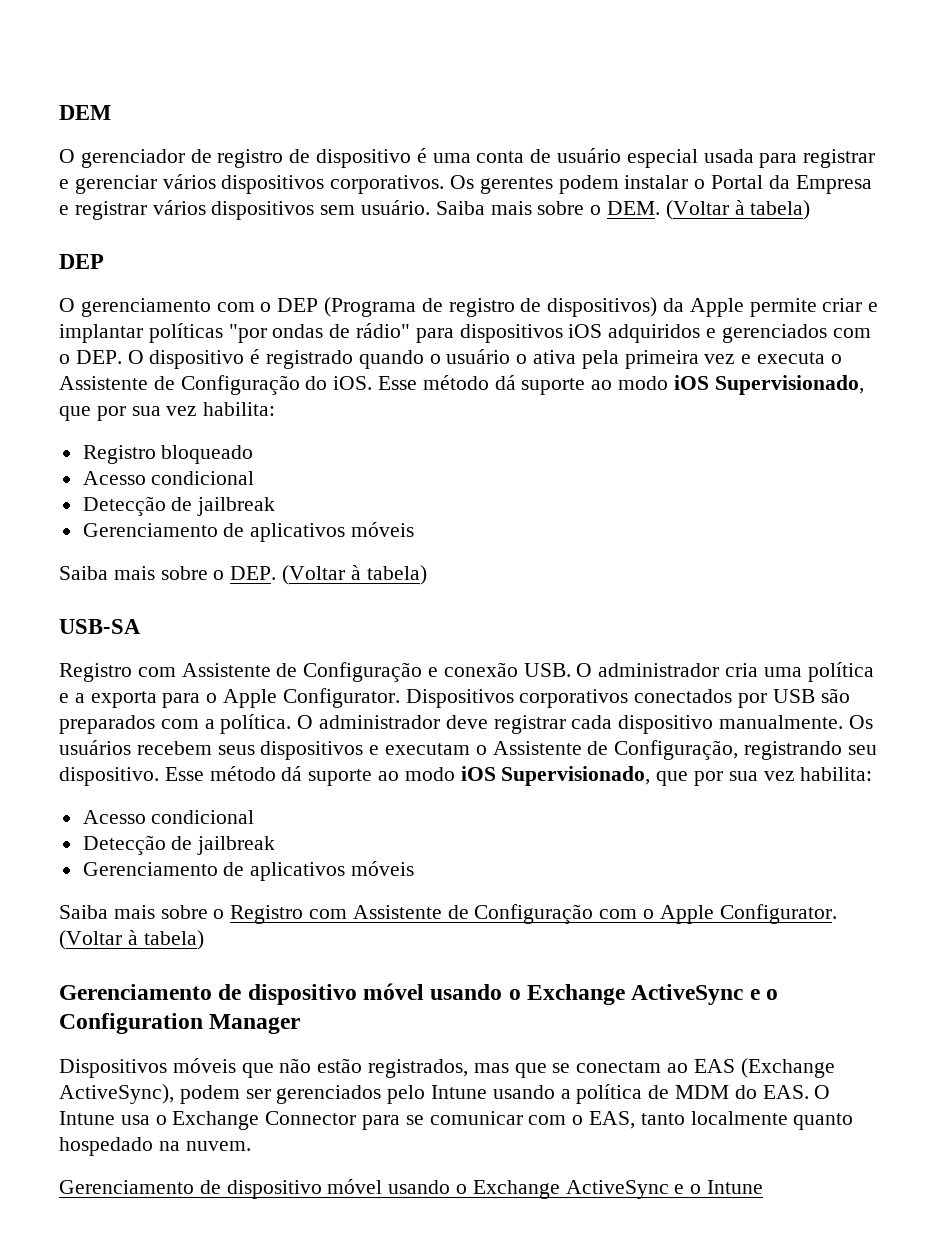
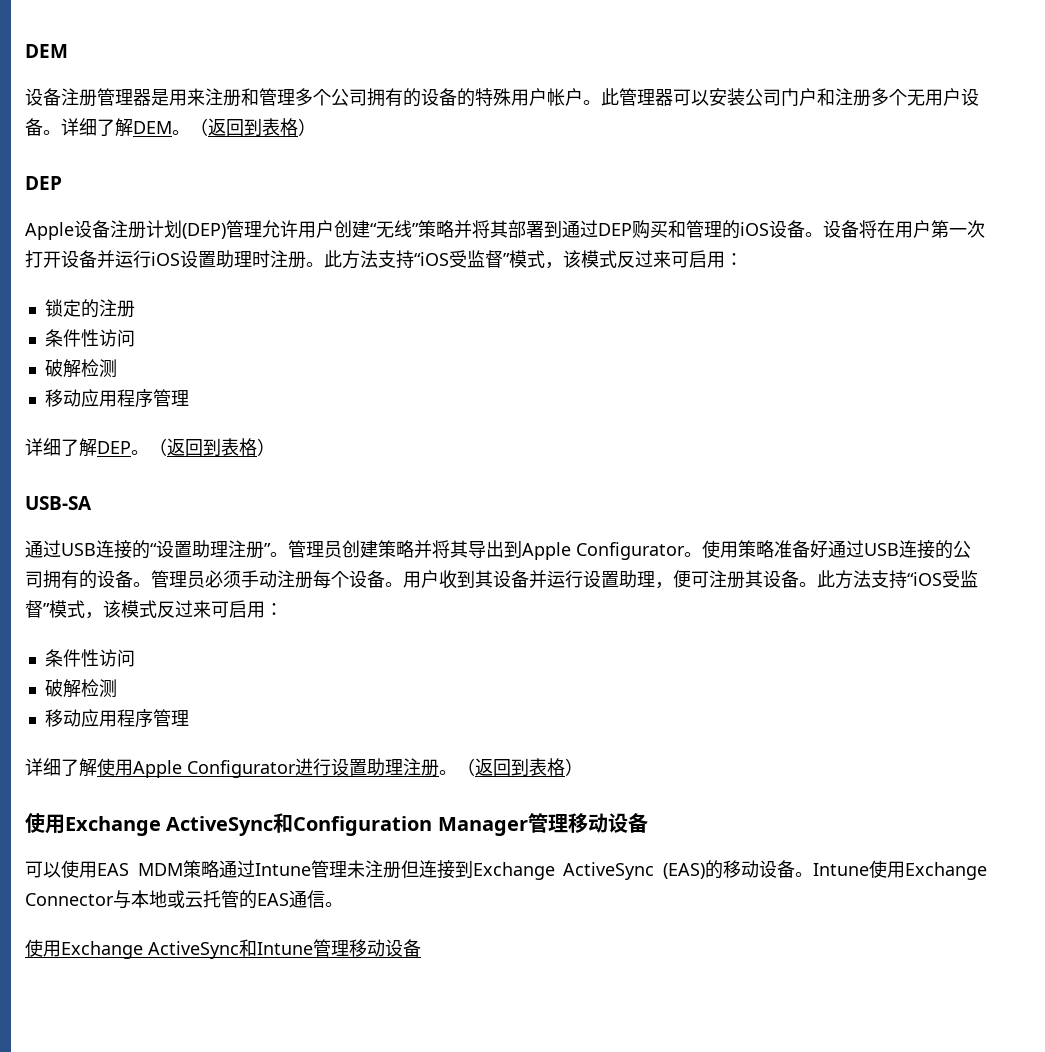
[59,148,876,168] [59,174,872,194] [59,200,811,220] [59,254,104,269] [59,297,879,317] [59,323,871,343] [59,349,842,369] [59,375,864,395] [59,402,276,421] [82,445,254,464] [82,471,255,485] [82,496,276,516] [82,522,415,542] [59,565,427,585] [59,619,141,634] [59,662,874,682] [59,688,850,708] [59,714,873,734] [59,740,877,760] [59,766,873,786] [82,810,255,824] [82,835,276,855] [82,861,415,881] [59,904,837,924] [59,930,204,950] [59,983,779,1005] [59,1013,301,1034] [59,1058,835,1078] [59,1084,831,1104] [59,1111,854,1130] [59,1137,251,1156] [59,1179,764,1199] O gerenciador de registro de dispositivo é uma conta de usuário especial usada para registrar e gerenciar vários dispositivos corporativos. Os gerentes podem instalar o Portal da Empresa e registrar vários dispositivos sem usuário. Saiba mais sobre o DEM. (Voltar à tabela) // DEP // O gerenciamento com o DEP (Programa de registro de dispositivos) da Apple permite criar e implantar políticas "por ondas de rádio" para dispositivos iOS adquiridos e gerenciados com o DEP. O dispositivo é registrado quando o usuário o ativa pela primeira vez e executa o Assistente de Configuração do iOS. Esse método dá suporte ao modo iOS Supervisionado, que por sua vez habilita: // Registro bloqueado // Acesso condicional // Detecção de jailbreak // Gerenciamento de aplicativos móveis // Saiba mais sobre o DEP. (Voltar à tabela) // USB-SA // Registro com Assistente de Configuração e conexão USB. O administrador cria uma política e a exporta para o Apple Configurator. Dispositivos corporativos conectados por USB são preparados com a política. O administrador deve registrar cada dispositivo manualmente. Os usuários recebem seus dispositivos e executam o Assistente de Configuração, registrando seu dispositivo. Esse método dá suporte ao modo iOS Supervisionado, que por sua vez habilita: // Acesso condicional // Detecção de jailbreak // Gerenciamento de aplicativos móveis // Saiba mais sobre o Registro com Assistente de Configuração com o Apple Configurator. (Voltar à tabela) // Gerenciamento de dispositivo móvel usando o Exchange ActiveSync e o Configuration Manager // Dispositivos móveis que não estão registrados, mas que se conectam ao EAS (Exchange ActiveSync), podem ser gerenciados pelo Intune usando a política de MDM do EAS. O Intune usa o Exchange Connector para se comunicar com o EAS, tanto localmente quanto hospedado na nuvem. // Gerenciamento de dispositivo móvel usando o Exchange ActiveSync e o Intune -> [25,88,979,107] [25,118,316,137] [25,176,62,190] [25,220,985,240] [25,250,743,269] [44,299,135,318] [44,329,135,347] [44,359,117,378] [44,389,189,408] [25,438,275,457] [25,496,92,510] [25,540,971,560] [25,570,978,589] [25,600,283,619] [44,649,135,667] [44,679,117,698] [44,709,189,728] [25,758,583,778] [25,813,648,836] [25,860,987,880] [25,890,343,909] [25,939,421,959] 设备注册管理器是用来注册和管理多个公司拥有的设备的特殊用户帐户。此管理器可以安装公司门户和注册多个无用户设备。详细了解DEM。（返回到表格） // DEP // Apple设备注册计划(DEP)管理允许用户创建“无线”策略并将其部署到通过DEP购买和管理的iOS设备。设备将在用户第一次打开设备并运行iOS设置助理时注册。此方法支持“iOS受监督”模式，该模式反过来可启用： // 锁定的注册 // 条件性访问 // 破解检测 // 移动应用程序管理 // 详细了解DEP。（返回到表格） // USB-SA // 通过USB连接的“设置助理注册”。管理员创建策略并将其导出到Apple Configurator。使用策略准备好通过USB连接的公司拥有的设备。管理员必须手动注册每个设备。用户收到其设备并运行设置助理，便可注册其设备。此方法支持“iOS受监督”模式，该模式反过来可启用： // 条件性访问 // 破解检测 // 移动应用程序管理 // 详细了解使用Apple Configurator进行设置助理注册。（返回到表格） // 使用Exchange ActiveSync和Configuration Manager管理移动设备 // 可以使用EAS MDM策略通过Intune管理未注册但连接到Exchange ActiveSync (EAS)的移动设备。Intune使用Exchange Connector与本地或云托管的EAS通信。 // 使用Exchange ActiveSync和Intune管理移动设备

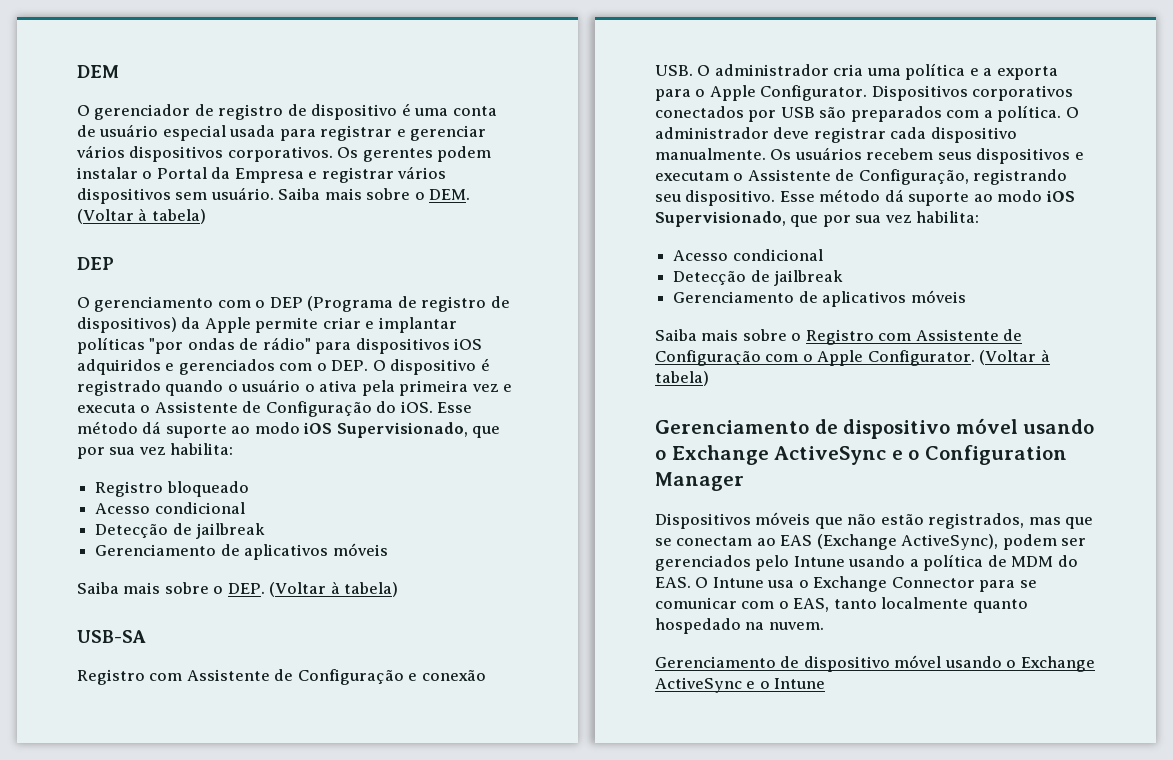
[25,88,979,107] [25,118,316,137] [25,176,62,190] [25,220,985,240] [25,250,743,269] [44,299,135,318] [44,329,135,347] [44,359,117,378] [44,389,189,408] [25,438,275,457] [25,496,92,510] [25,540,971,560] [25,570,978,589] [25,600,283,619] [44,649,135,667] [44,679,117,698] [44,709,189,728] [25,758,583,778] [25,813,648,836] [25,860,987,880] [25,890,343,909] [25,939,421,959] 设备注册管理器是用来注册和管理多个公司拥有的设备的特殊用户帐户。此管理器可以安装公司门户和注册多个无用户设备。详细了解DEM。（返回到表格） // DEP // Apple设备注册计划(DEP)管理允许用户创建“无线”策略并将其部署到通过DEP购买和管理的iOS设备。设备将在用户第一次打开设备并运行iOS设置助理时注册。此方法支持“iOS受监督”模式，该模式反过来可启用： // 锁定的注册 // 条件性访问 // 破解检测 // 移动应用程序管理 // 详细了解DEP。（返回到表格） // USB-SA // 通过USB连接的“设置助理注册”。管理员创建策略并将其导出到Apple Configurator。使用策略准备好通过USB连接的公司拥有的设备。管理员必须手动注册每个设备。用户收到其设备并运行设置助理，便可注册其设备。此方法支持“iOS受监督”模式，该模式反过来可启用： // 条件性访问 // 破解检测 // 移动应用程序管理 // 详细了解使用Apple Configurator进行设置助理注册。（返回到表格） // 使用Exchange ActiveSync和Configuration Manager管理移动设备 // 可以使用EAS MDM策略通过Intune管理未注册但连接到Exchange ActiveSync (EAS)的移动设备。Intune使用Exchange Connector与本地或云托管的EAS通信。 // 使用Exchange ActiveSync和Intune管理移动设备 -> [77,103,497,120] [77,124,487,141] [76,145,492,162] [77,166,447,183] [77,187,471,204] [77,208,206,224] [77,257,114,270] [77,296,510,312] [77,317,457,333] [77,337,483,354] [77,358,490,375] [77,379,513,396] [77,401,473,417] [77,421,501,438] [77,443,234,459] [95,481,249,497] [95,502,245,514] [95,523,266,539] [95,543,388,560] [77,581,399,597] [77,630,146,643] [77,669,486,685] [655,63,1058,80] [655,85,1074,101] [655,105,1079,122] [655,127,1017,143] [655,147,1084,164] [655,169,1068,185] [655,189,1075,206] [655,211,980,227] [673,249,823,261] [673,270,844,286] [673,290,966,307] [655,329,1023,345] [655,349,1050,366] [655,371,709,386] [655,418,1095,439] [655,445,1067,465] [655,472,744,491] [655,512,1094,529] [655,534,1087,550] [655,554,1078,571] [655,576,1037,592] [655,597,1028,613] [655,618,824,634] [655,655,1095,672] [655,677,826,693] O gerenciador de registro de dispositivo é uma conta de usuário especial usada para registrar e gerenciar vários dispositivos corporativos. Os gerentes podem instalar o Portal da Empresa e registrar vários dispositivos sem usuário. Saiba mais sobre o DEM. (Voltar à tabela) // DEP // O gerenciamento com o DEP (Programa de registro de dispositivos) da Apple permite criar e implantar políticas "por ondas de rádio" para dispositivos iOS adquiridos e gerenciados com o DEP. O dispositivo é registrado quando o usuário o ativa pela primeira vez e executa o Assistente de Configuração do iOS. Esse método dá suporte ao modo iOS Supervisionado, que por sua vez habilita: // Registro bloqueado // Acesso condicional // Detecção de jailbreak // Gerenciamento de aplicativos móveis // Saiba mais sobre o DEP. (Voltar à tabela) // USB-SA // Registro com Assistente de Configuração e conexão USB. O administrador cria uma política e a exporta para o Apple Configurator. Dispositivos corporativos conectados por USB são preparados com a política. O administrador deve registrar cada dispositivo manualmente. Os usuários recebem seus dispositivos e executam o Assistente de Configuração, registrando seu dispositivo. Esse método dá suporte ao modo iOS Supervisionado, que por sua vez habilita: // Acesso condicional // Detecção de jailbreak // Gerenciamento de aplicativos móveis // Saiba mais sobre o Registro com Assistente de Configuração com o Apple Configurator. (Voltar à tabela) // Gerenciamento de dispositivo móvel usando o Exchange ActiveSync e o Configuration Manager // Dispositivos móveis que não estão registrados, mas que se conectam ao EAS (Exchange ActiveSync), podem ser gerenciados pelo Intune usando a política de MDM do EAS. O Intune usa o Exchange Connector para se comunicar com o EAS, tanto localmente quanto hospedado na nuvem. // Gerenciamento de dispositivo móvel usando o Exchange ActiveSync e o Intune

